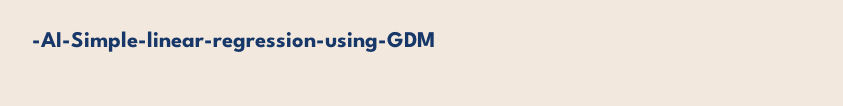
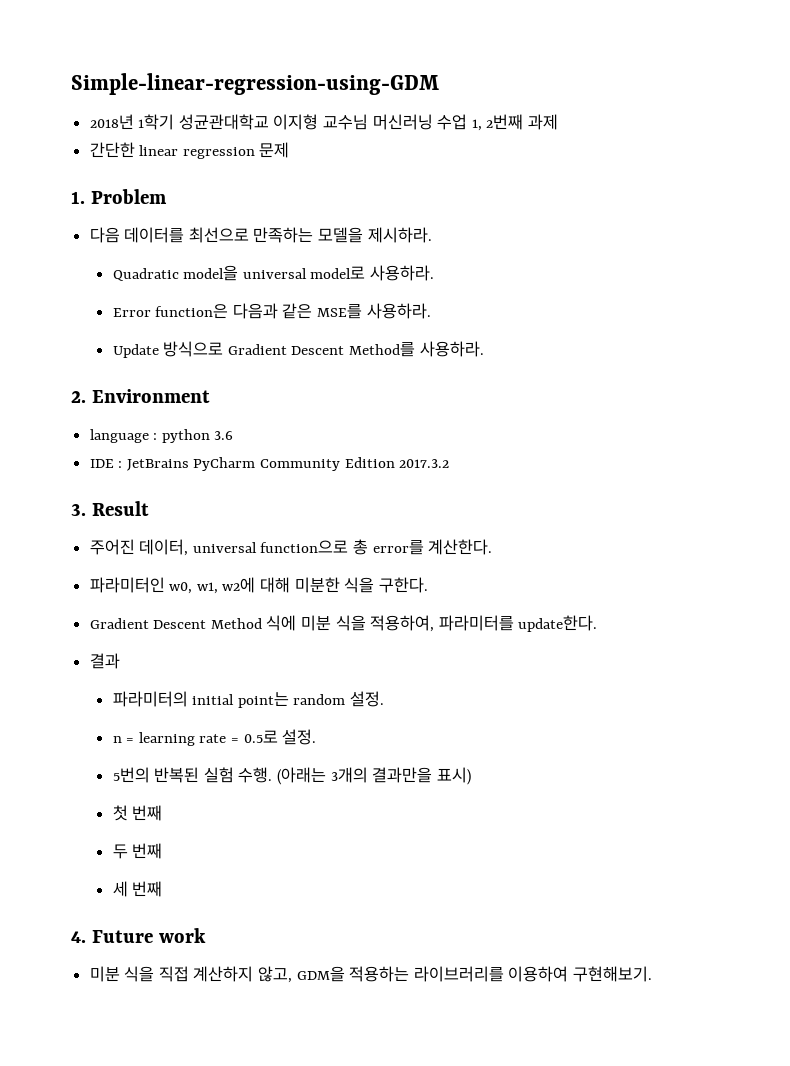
[32,31,435,52] -AI-Simple-linear-regression-using-GDM -> [71,73,439,95] [89,114,559,131] [89,142,290,159] [71,189,167,204] [89,227,432,243] [112,265,434,281] [112,303,431,319] [112,341,484,358] [71,389,210,403] [89,429,234,443] [89,457,450,471] [71,501,149,516] [89,539,493,556] [89,577,428,594] [89,615,598,632] [89,653,120,669] [112,691,384,708] [112,729,317,746] [112,767,471,785] [112,805,163,821] [112,843,163,859] [112,881,163,897] [71,928,206,943] [89,966,653,983] Simple-linear-regression-using-GDM // 2018년 1학기 성균관대학교 이지형 교수님 머신러닝 수업 1, 2번째 과제 // 간단한 linear regression 문제 // 1. Problem // 다음 데이터를 최선으로 만족하는 모델을 제시하라. // Quadratic model을 universal model로 사용하라. // Error function은 다음과 같은 MSE를 사용하라. // Update 방식으로 Gradient Descent Method를 사용하라. // 2. Environment // language : python 3.6 // IDE : JetBrains PyCharm Community Edition 2017.3.2 // 3. Result // 주어진 데이터, universal function으로 총 error를 계산한다. // 파라미터인 w0, w1, w2에 대해 미분한 식을 구한다. // Gradient Descent Method 식에 미분 식을 적용하여, 파라미터를 update한다. // 결과 // 파라미터의 initial point는 random 설정. // n = learning rate = 0.5로 설정. // 5번의 반복된 실험 수행. (아래는 3개의 결과만을 표시) // 첫 번째 // 두 번째 // 세 번째 // 4. Future work // 미분 식을 직접 계산하지 않고, GDM을 적용하는 라이브러리를 이용하여 구현해보기.

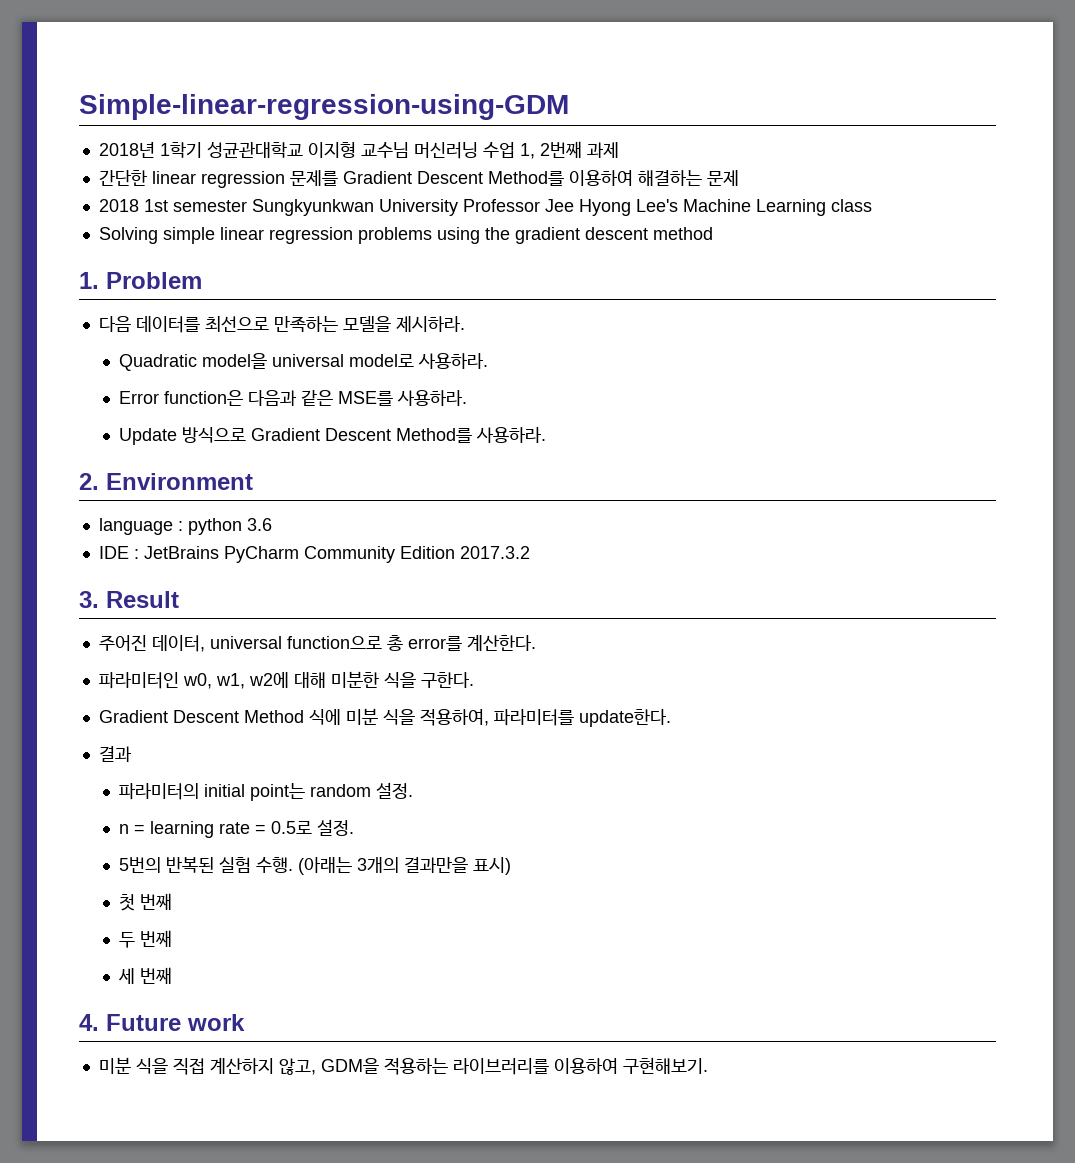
[259,142,290,158] 문제 -> [289,170,739,186] [98,199,872,216] [98,227,713,244] 문제를 Gradient Descent Method를 이용하여 해결하는 문제 // 2018 1st semester Sungkyunkwan University Professor Jee Hyong Lee's Machine Learning class // Solving simple linear regression problems using the gradient descent method

